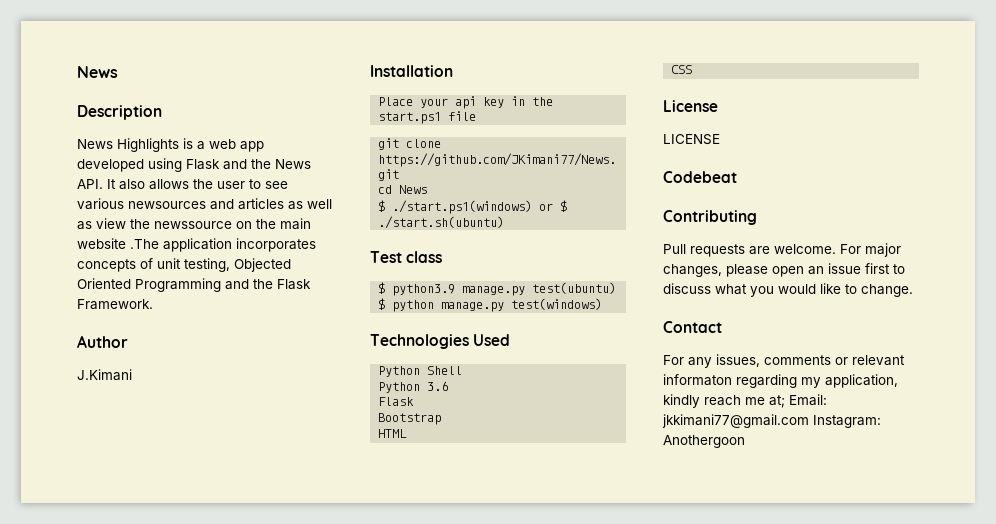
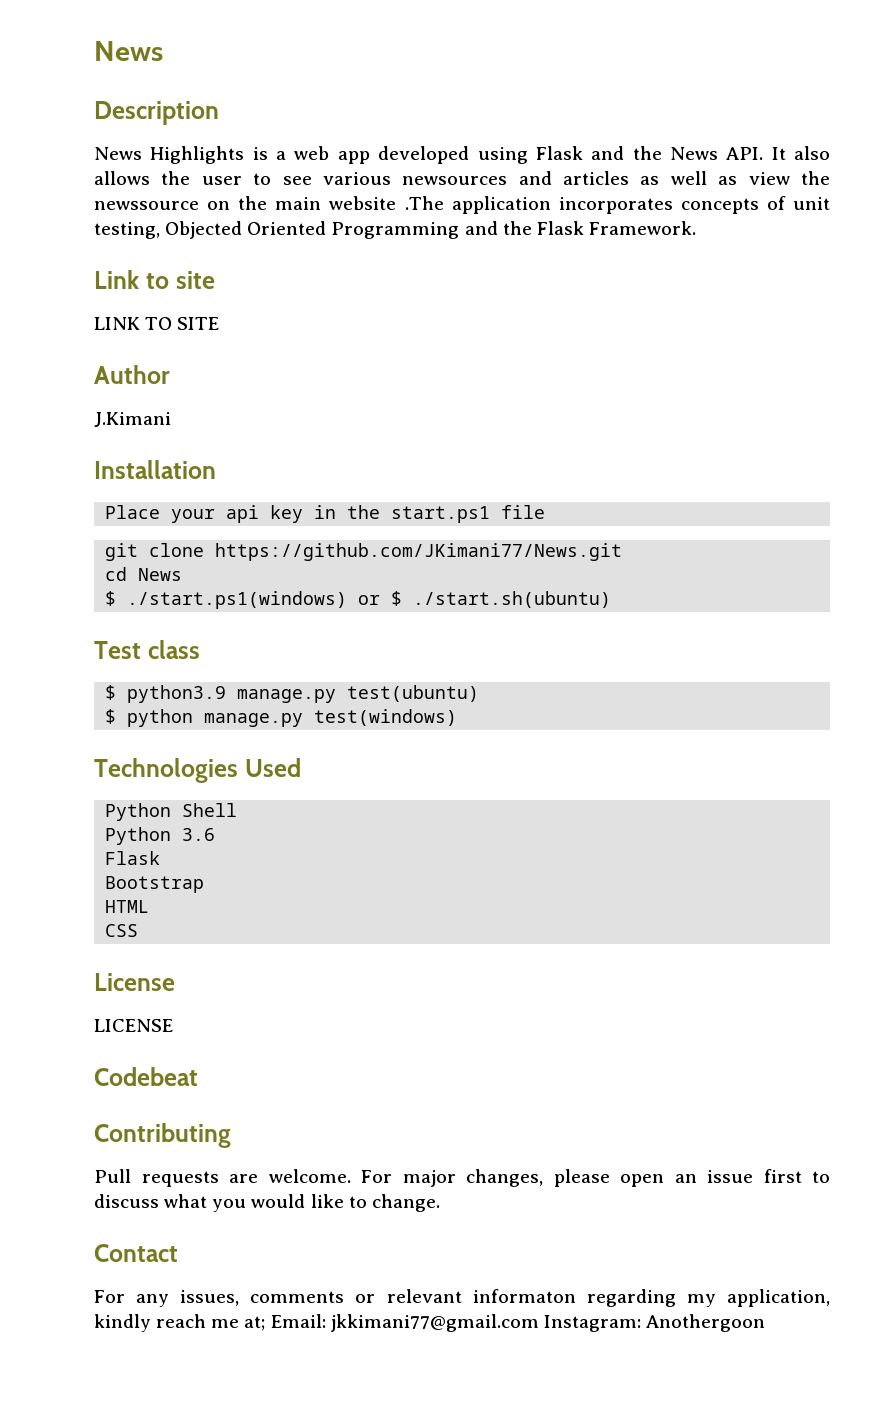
(153, 304) none -> [94,270,215,289] [94,317,220,330] // Link to site // LINK TO SITE

